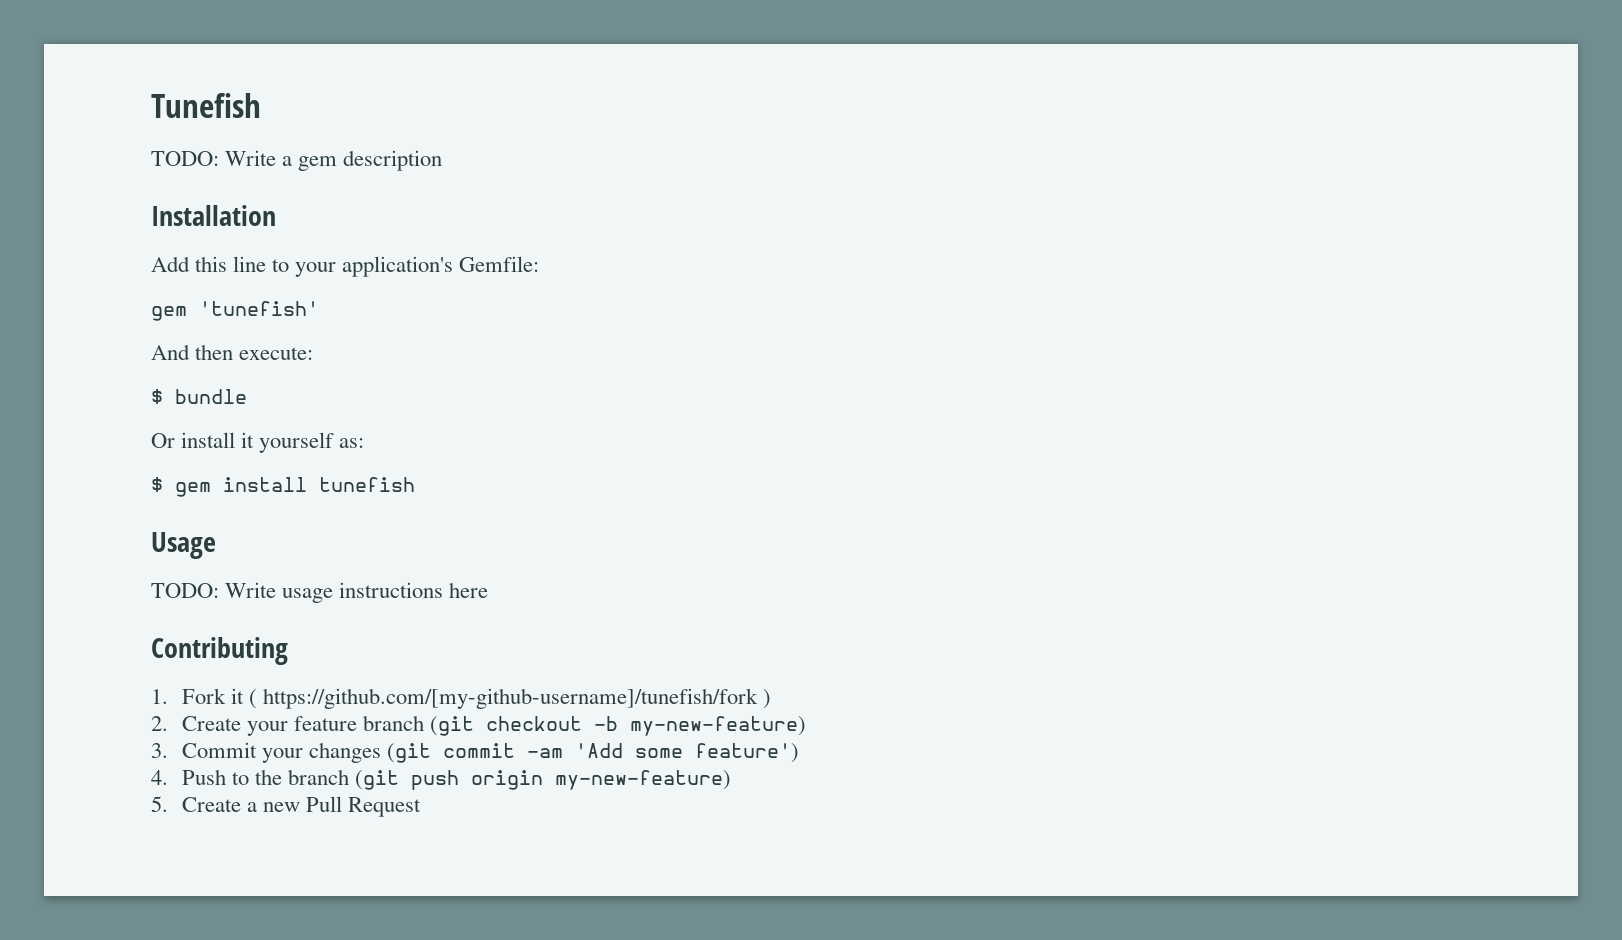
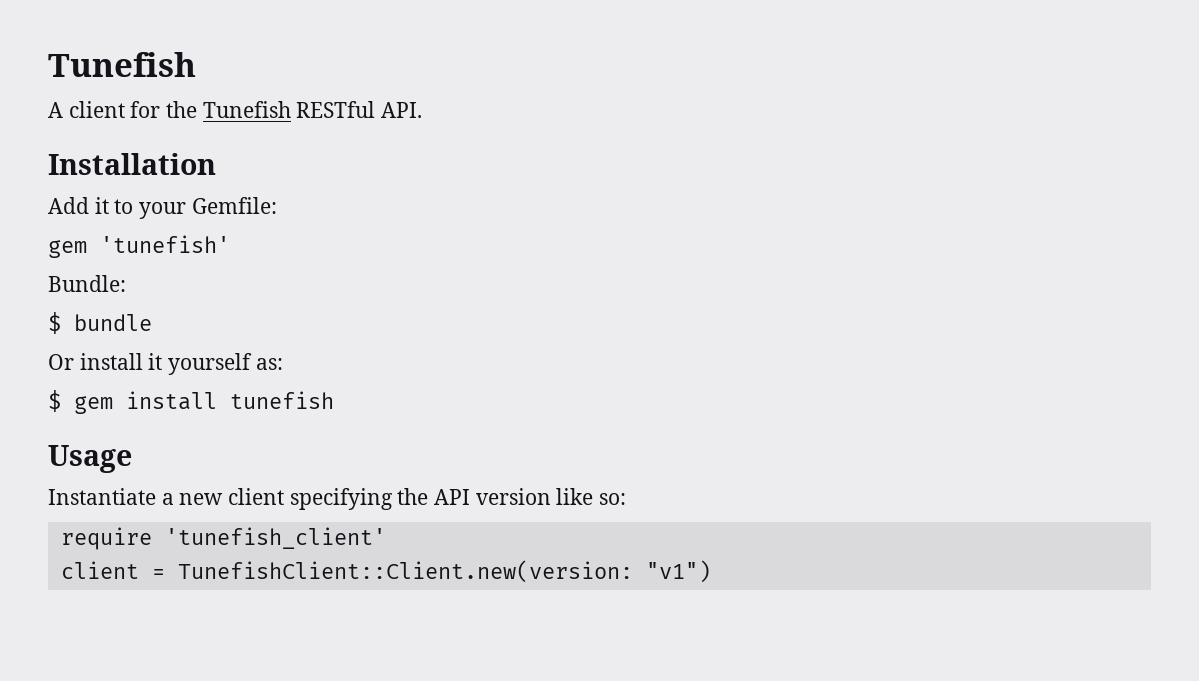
[151,150,443,171] TODO: Write a gem description -> [48,101,423,118] A client for the Tunefish RESTful API.
[195,256,267,272] this line -> [94,197,109,214] it
[342,256,454,277] application's -> (187, 210) none
[151,344,314,360] And then execute: -> [48,275,126,292] Bundle:
[151,582,489,603] [151,637,288,665] [151,688,772,709] [151,715,807,736] [151,742,800,763] [151,769,732,790] [151,796,422,817] TODO: Write usage instructions here // Contributing // 1. Fork it ( https://github.com/[my-github-username]/tunefish/fork ) // 2. Create your feature branch (git checkout -b my-new-feature) // 3. Commit your changes (git commit -am 'Add some feature') // 4. Push to the branch (git push origin my-new-feature) // 5. Create a new Pull Request -> [48,488,627,510] [60,527,386,550] [60,560,711,583] Instantiate a new client specifying the API version like so: // require 'tunefish_client' // client = TunefishClient::Client.new(version: "v1")

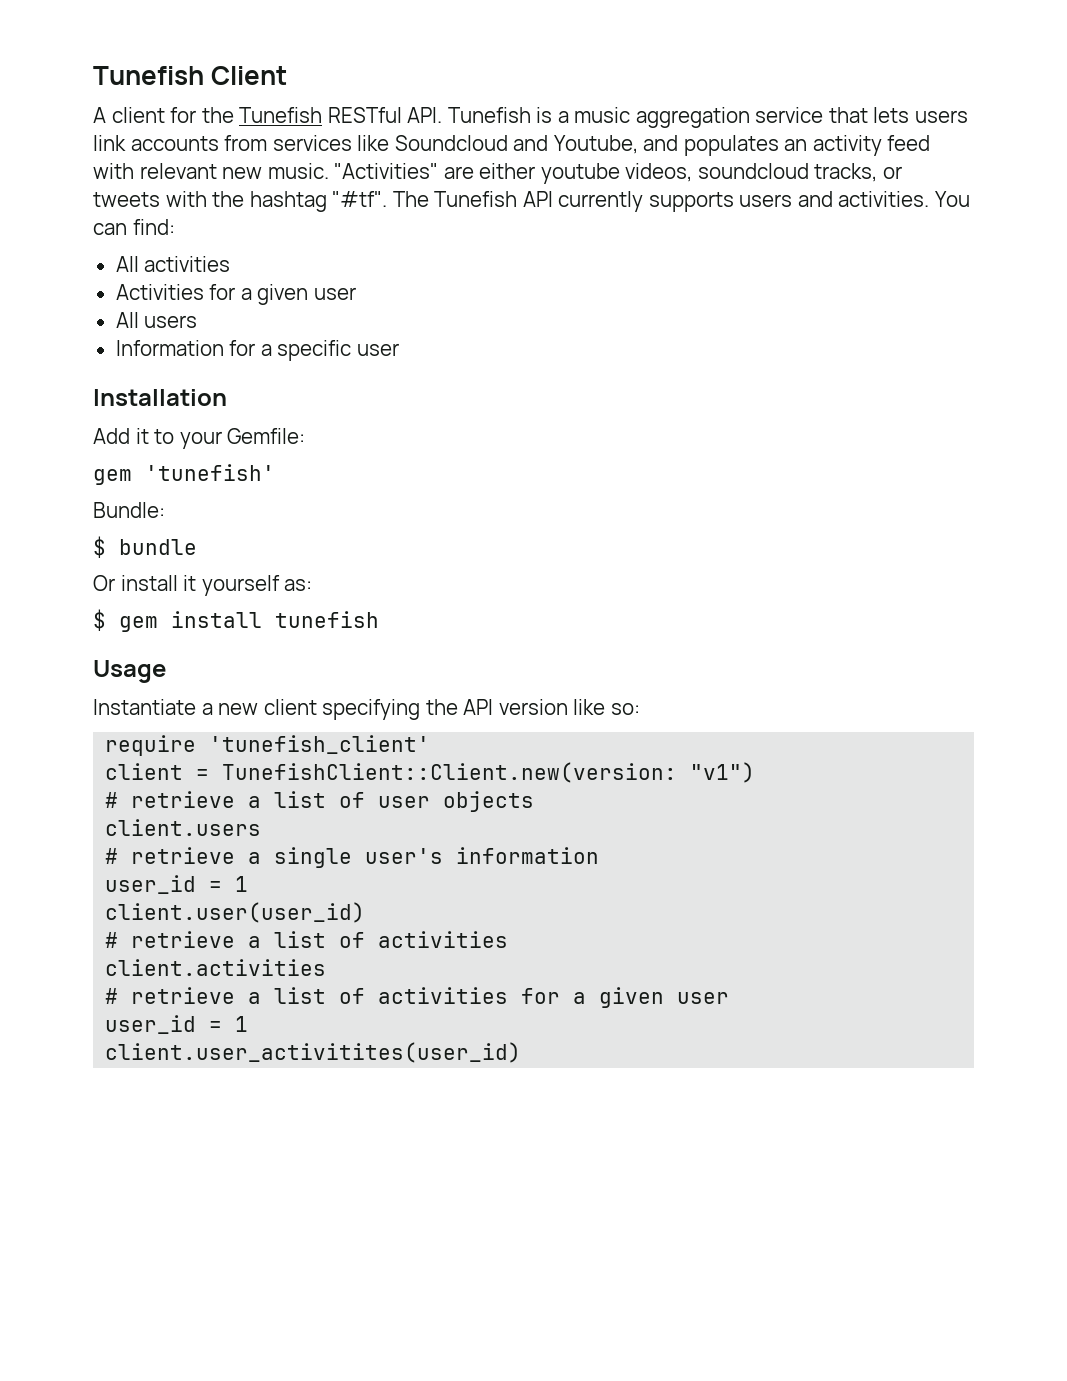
[48,52,196,77] Tunefish -> [93,66,288,85] Tunefish Client
(423, 110) none -> [447,107,969,128] [93,135,931,156] [93,163,902,184] [93,191,970,212] [93,219,175,235] [115,256,231,272] [115,284,356,305] [115,312,198,328] [115,340,399,361] Tunefish is a music aggregation service that lets users link accounts from services like Soundcloud and Youtube, and populates an activity feed with relevant new music. "Activities" are either youtube videos, soundcloud tracks, or tweets with the hashtag "#tf". The Tunefish API currently supports users and activities. You can find: // All activities // Activities for a given user // All users // Information for a specific user
(711, 571) none -> [105,791,535,812] [105,819,262,836] [105,847,600,868] [105,875,249,894] [105,902,366,923] [105,931,509,948] [105,959,327,976] [105,987,730,1008] [105,1015,249,1034] [105,1042,522,1063] // # retrieve a list of user objects // client.users // # retrieve a single user's information // user_id = 1 // client.user(user_id) // # retrieve a list of activities // client.activities // # retrieve a list of activities for a given user // user_id = 1 // client.user_activitites(user_id)

